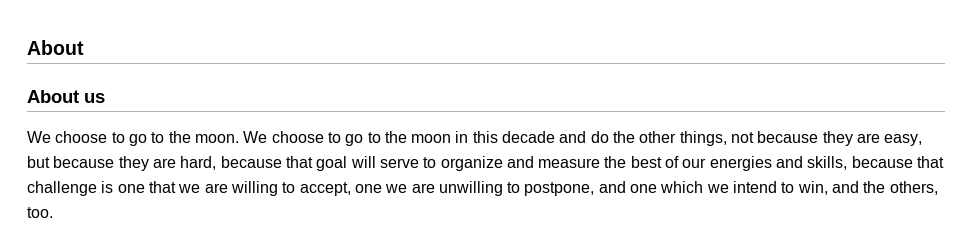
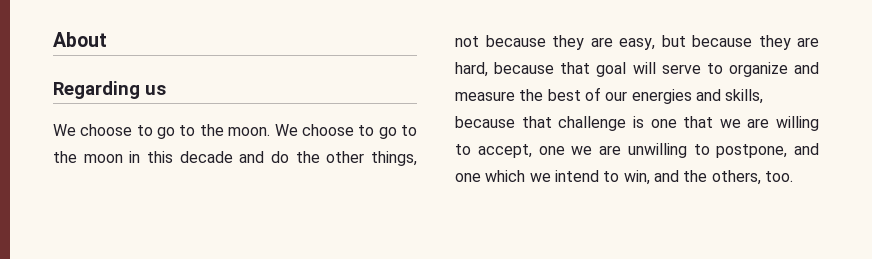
[27,90,79,103] About -> [53,81,140,99] Regarding

